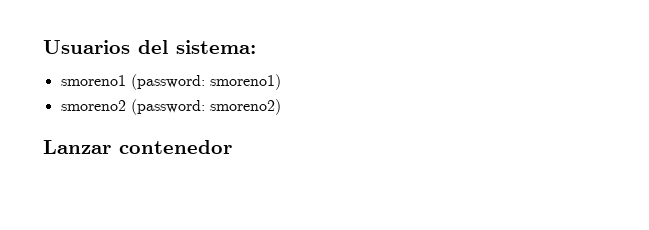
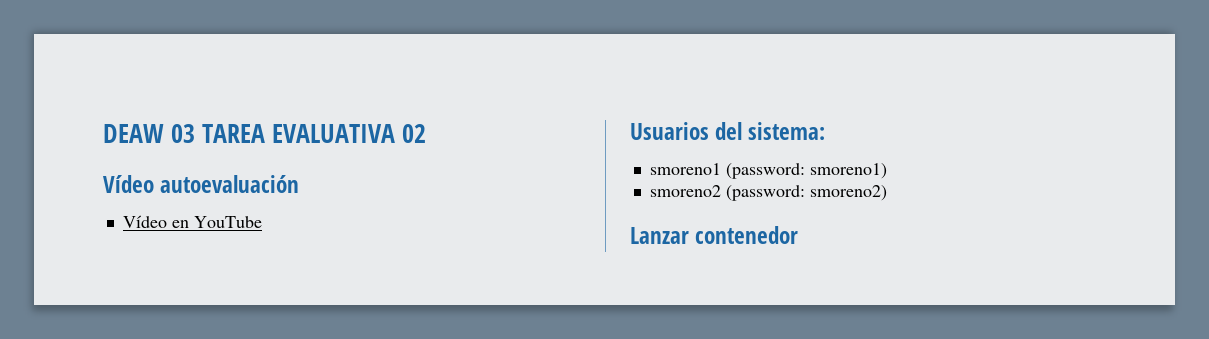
(43, 47) none -> [103,124,427,143] [103,175,300,193] [122,215,262,228] DEAW 03 TAREA EVALUATIVA 02 // Vídeo autoevaluación // Vídeo en YouTube //

